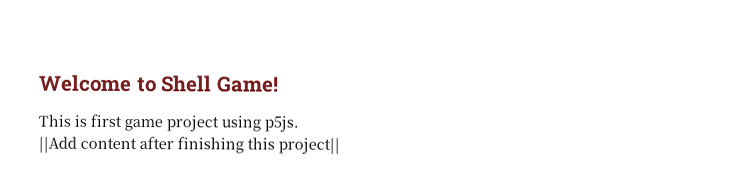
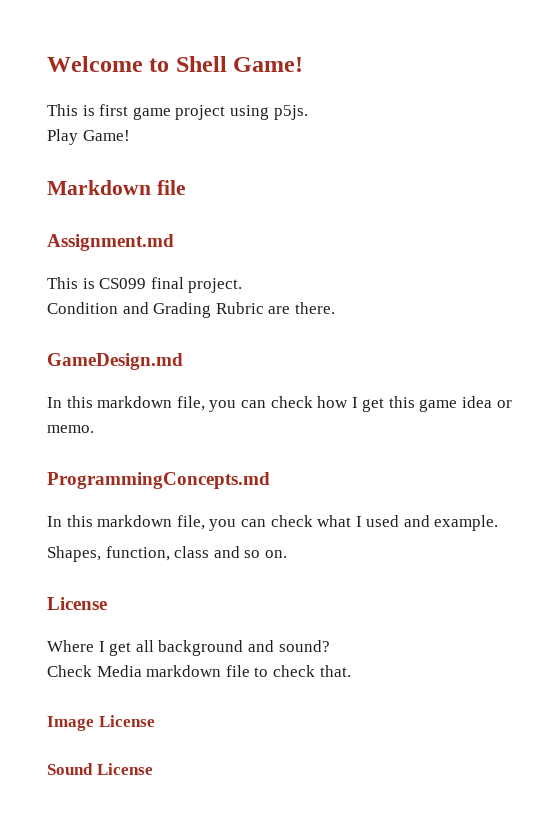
[38,136,340,154] ||Add content after finishing this project|| -> [47,129,130,145] [47,180,186,195] [47,234,174,251] [47,277,243,293] [47,302,335,318] [47,353,183,370] [47,396,512,412] [47,425,94,433] [47,472,270,489] [47,515,499,531] [47,546,287,562] [47,597,107,610] [47,640,330,656] [47,665,351,677] [47,715,155,731] [47,763,153,775] Play Game! // Markdown file // Assignment.md // This is CS099 final project. // Condition and Grading Rubric are there. // GameDesign.md // In this markdown file, you can check how I get this game idea or memo. // ProgrammingConcepts.md // In this markdown file, you can check what I used and example. // Shapes, function, class and so on. // License // Where I get all background and sound? // Check Media markdown file to check that. // Image License // Sound License

